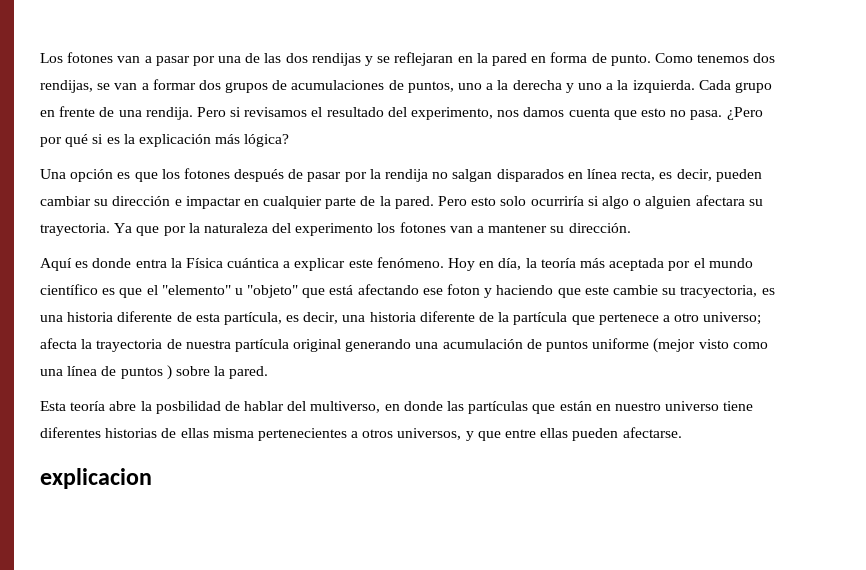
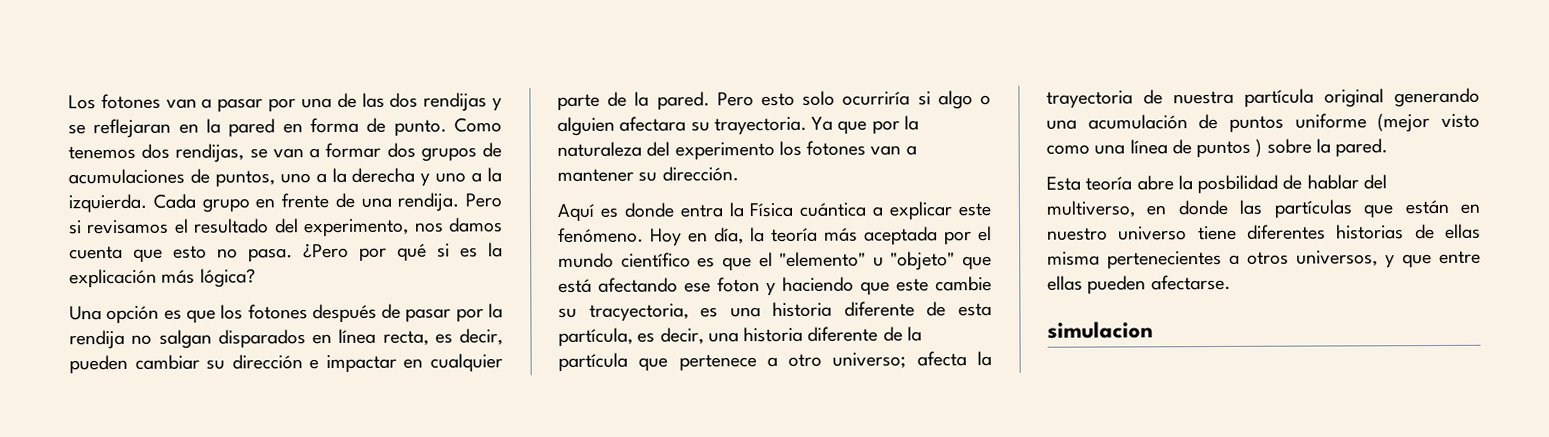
[40,468,152,489] explicacion -> [1047,321,1153,339] simulacion

